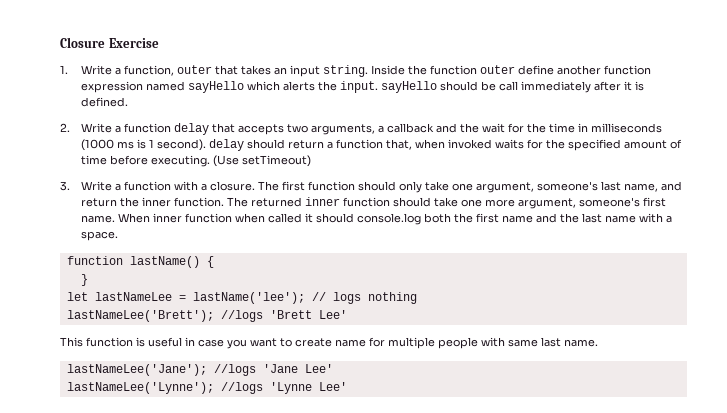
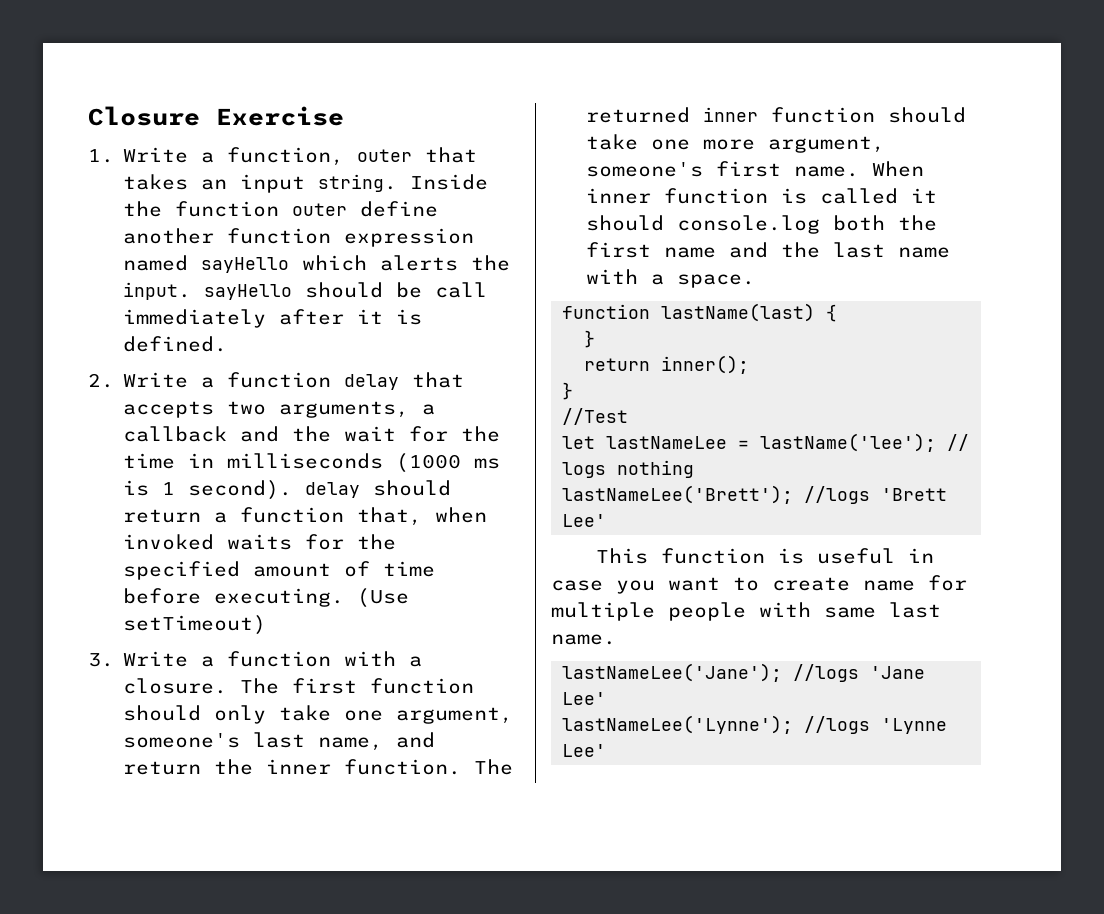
[235,213,266,223] when -> [781,188,808,204] is
[129,256,200,268] lastName() -> [661,303,816,322] lastName(last)
(88, 280) none -> [584,355,750,374] [562,382,574,400] [562,408,629,425] // return inner(); // } // //Test

